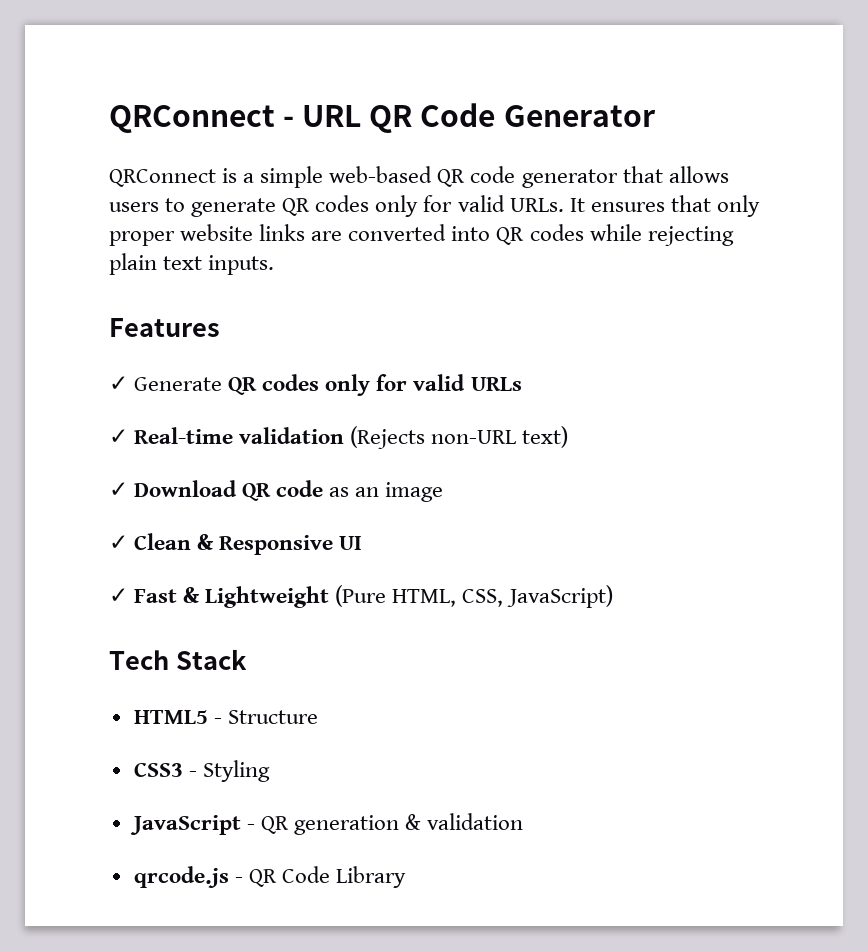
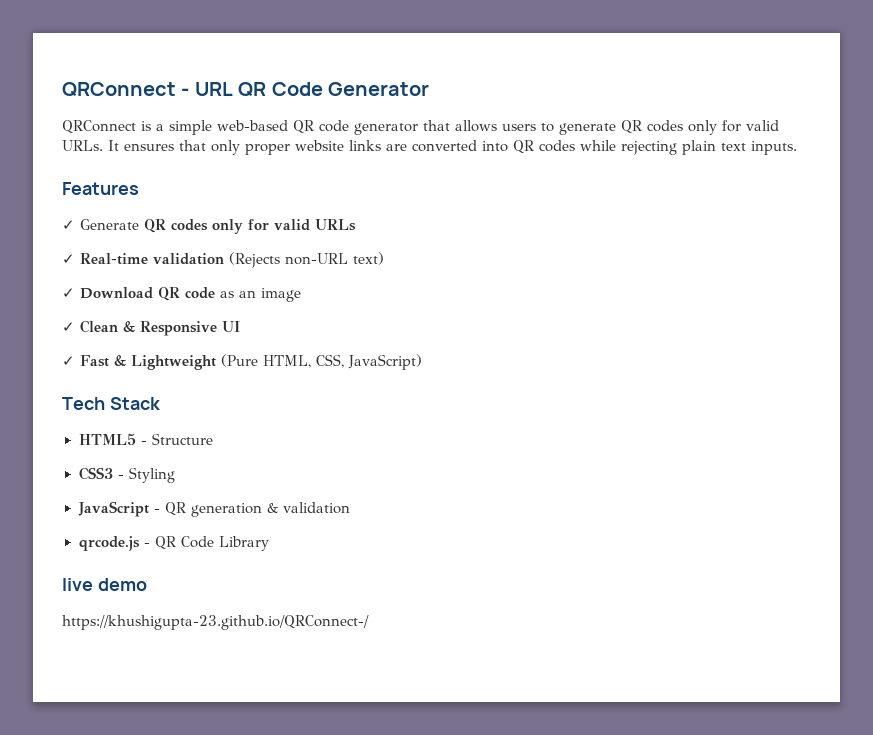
(407, 877) none -> [62,578,147,591] [62,615,369,630] // live demo // https://khushigupta-23.github.io/QRConnect-/

